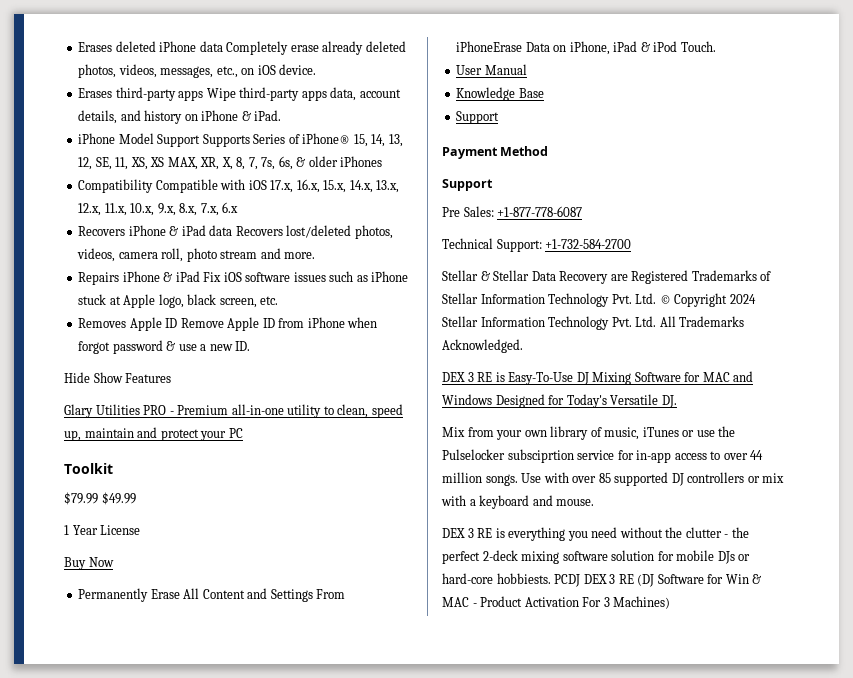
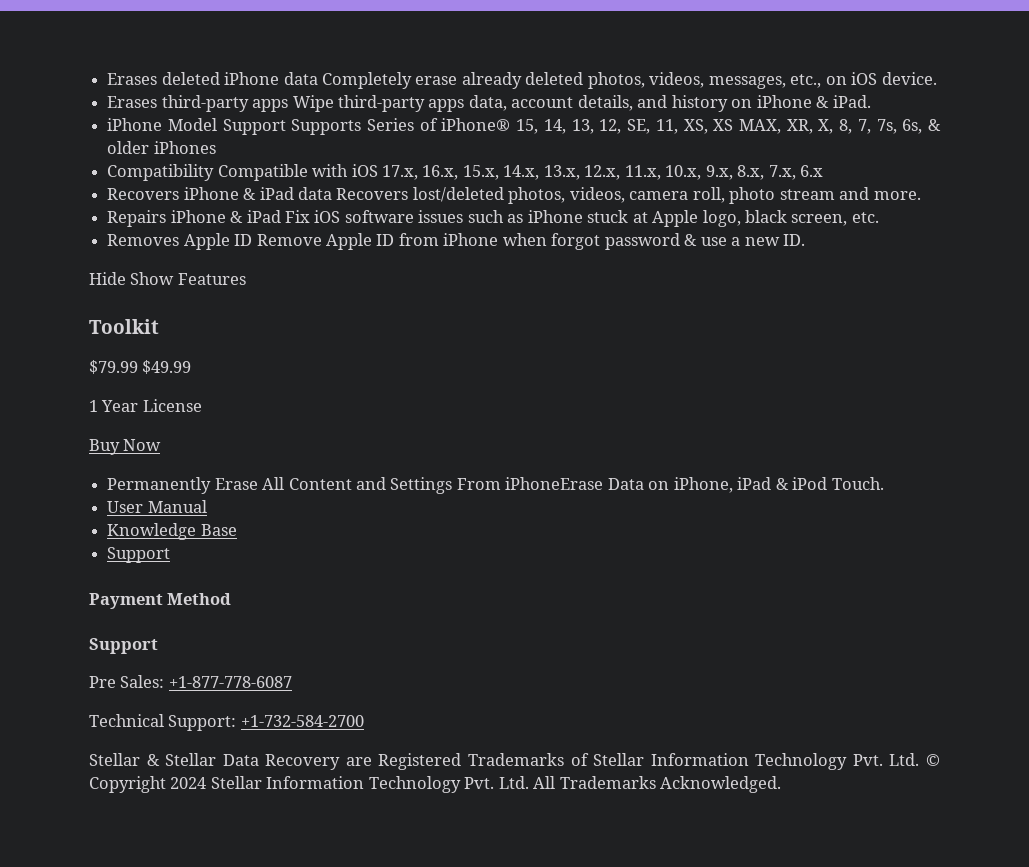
[64,404,403,418] [64,427,243,441] // Glary Utilities PRO - Premium all-in-one utility to clean, speed up, maintain and protect your PC -> (246, 279) none
[442,371,754,385] [442,394,677,408] [442,426,736,440] [442,449,764,463] [442,472,785,486] [441,495,595,509] [442,527,749,541] [442,550,751,564] [442,573,762,587] [442,596,671,609] // DEX 3 RE is Easy-To-Use DJ Mixing Software for MAC and Windows Designed for Today's Versatile DJ. // Mix from your own library of music, iTunes or use the Pulselocker subsciprtion service for in-app access to over 44 million songs. Use with over 85 supported DJ controllers or mix with a keyboard and mouse. // DEX 3 RE is everything you need without the clutter - the perfect 2-deck mixing software solution for mobile DJs or hard-core hobbiests. PCDJ DEX 3 RE (DJ Software for Win & MAC - Product Activation For 3 Machines) -> (782, 784) none

